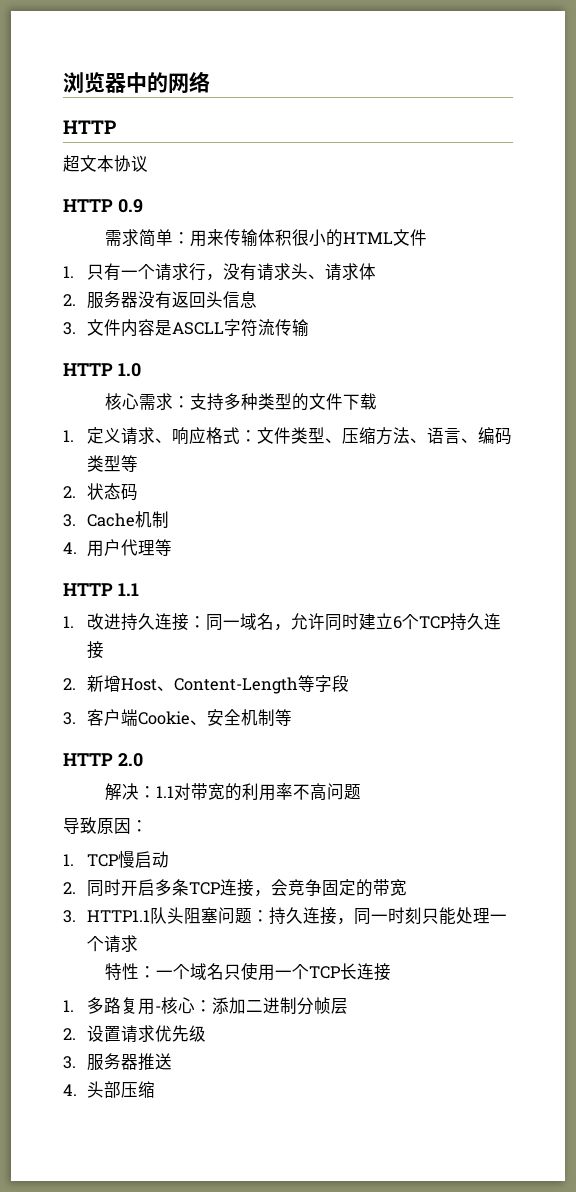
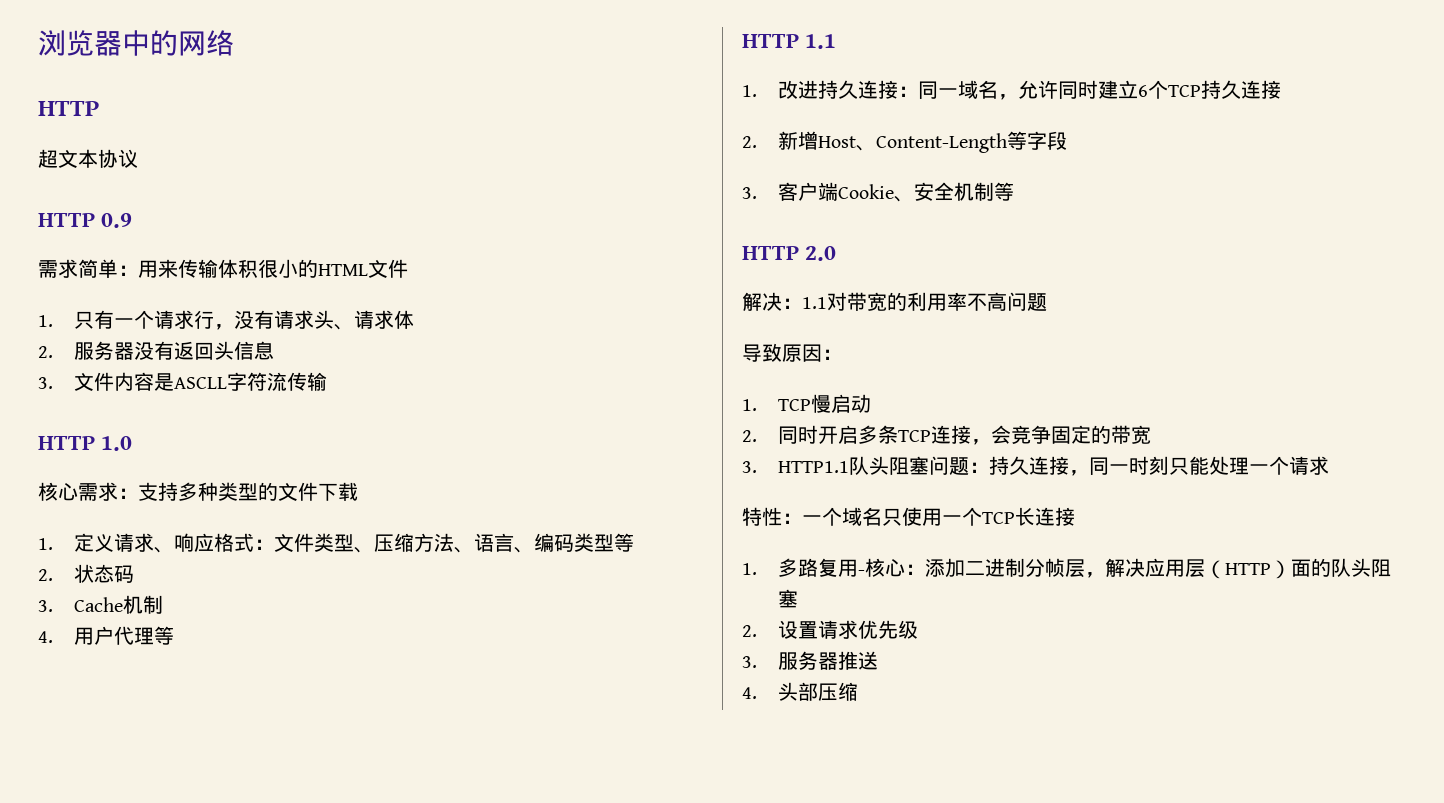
(348, 1006) none -> [1085,558,1392,579] [778,589,799,608] ，解决应用层（HTTP）面的队头阻塞

